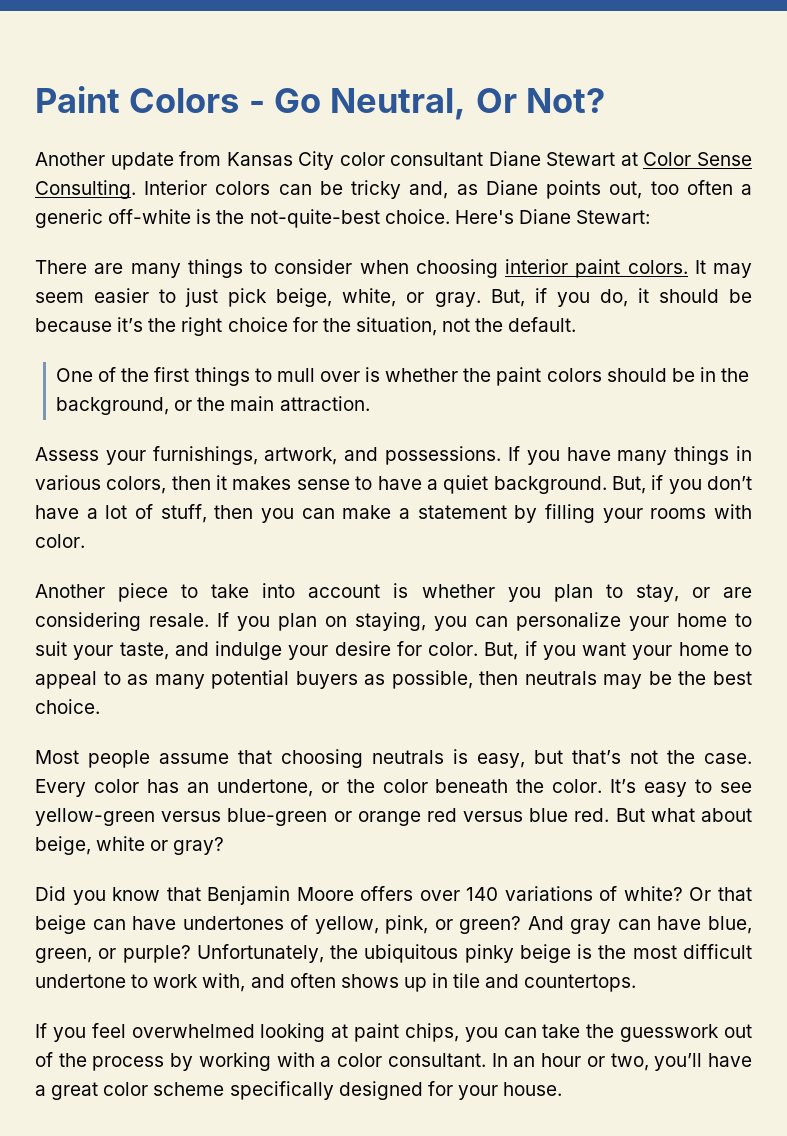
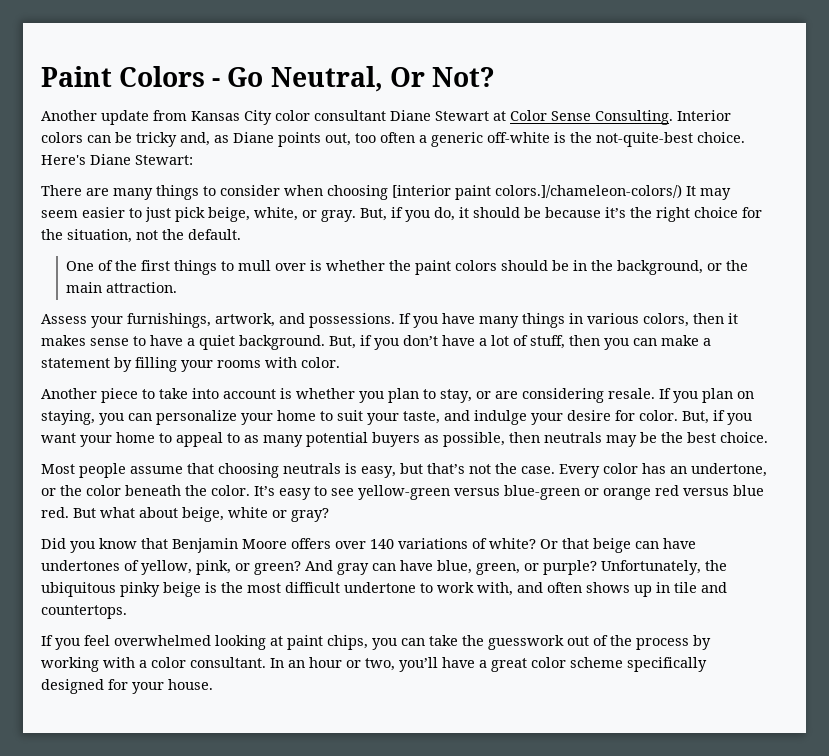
[505,259,688,278] interior paint colors. -> [392,184,682,200] [interior paint colors.]/chameleon-colors/)

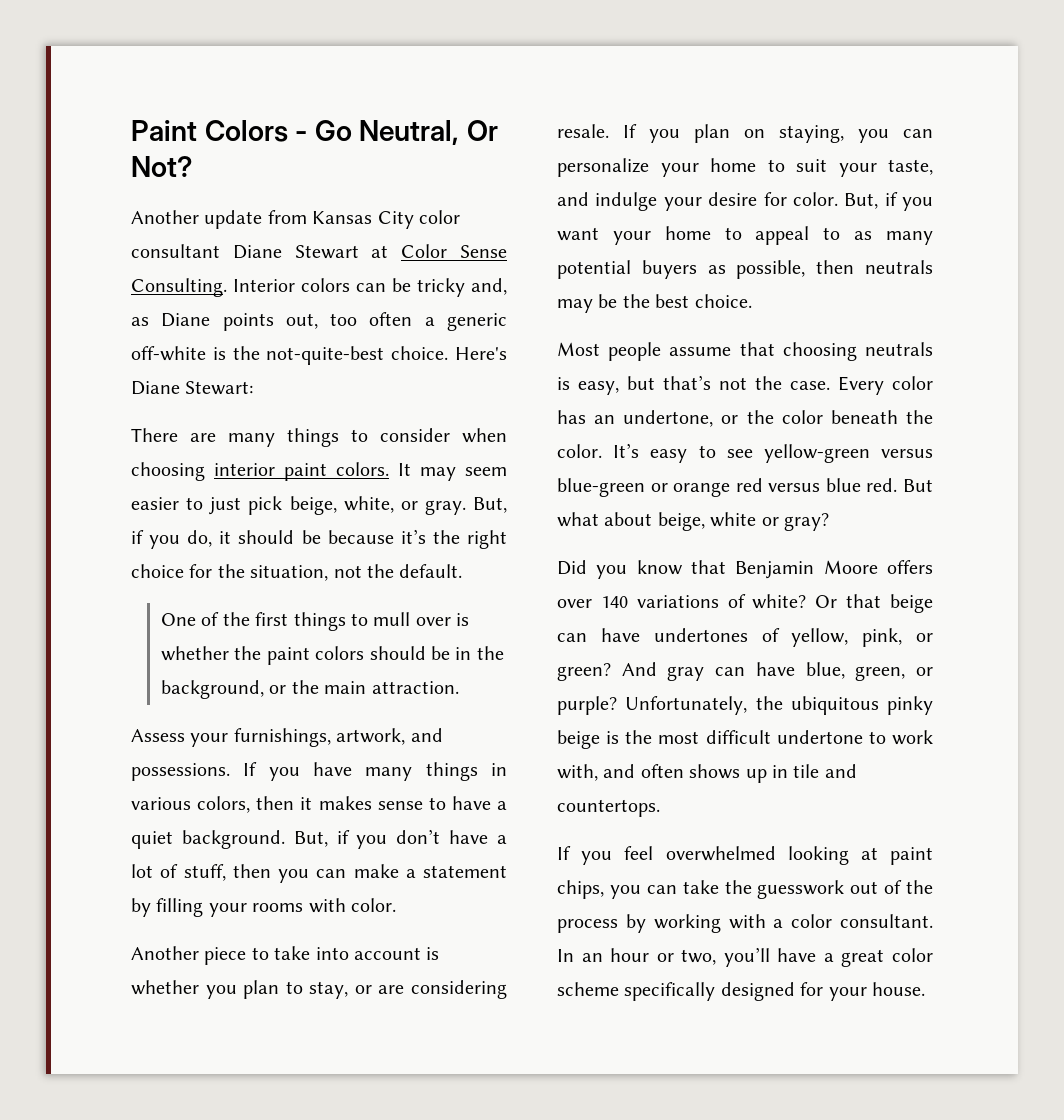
[392,184,682,200] [interior paint colors.]/chameleon-colors/) -> [214,462,389,481] interior paint colors.

